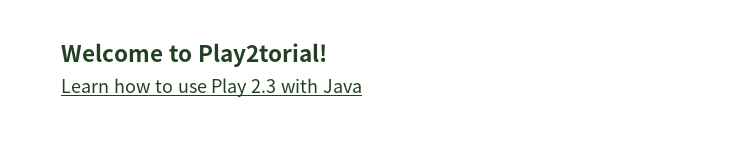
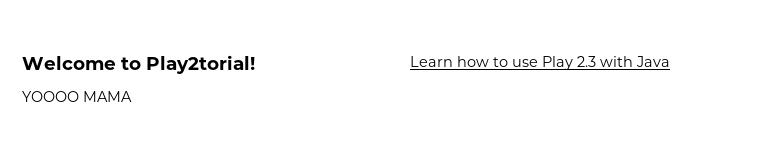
(328, 55) none -> [22,91,132,102] // YOOOO MAMA

